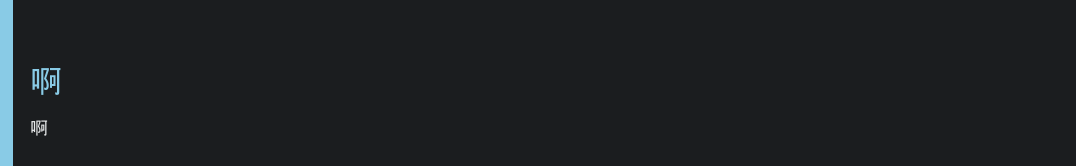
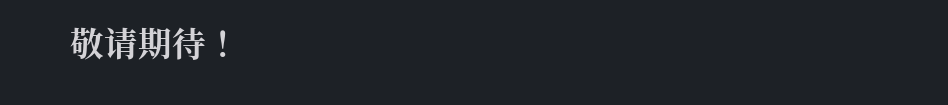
[30,68,62,95] [30,120,48,136] 啊 // 啊 -> [70,27,240,60] 敬请期待！

